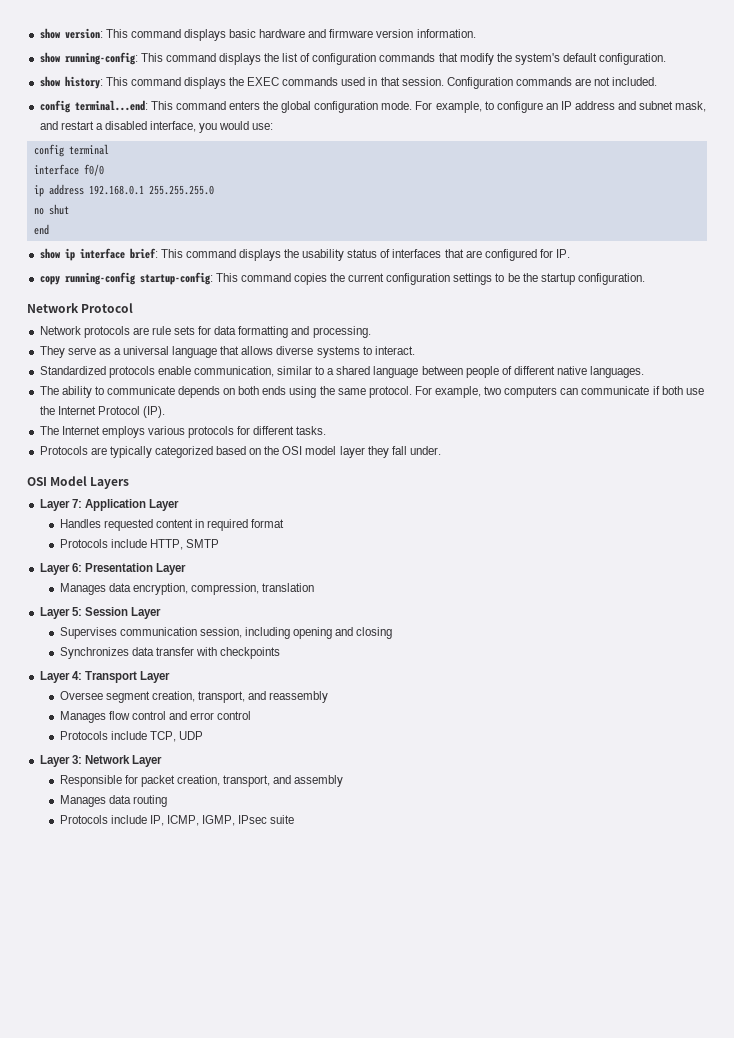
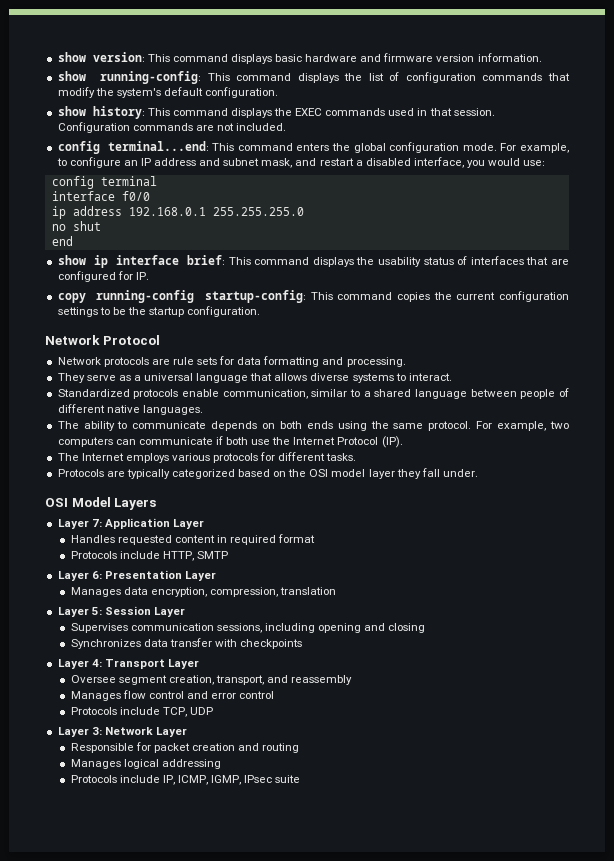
[199,627,242,638] session, -> [217,623,263,633] sessions,
[176,775,344,787] [59,795,167,807] creation, transport, and assembly // Manages data routing -> [192,743,300,753] [70,759,222,769] creation and routing // Manages logical addressing

